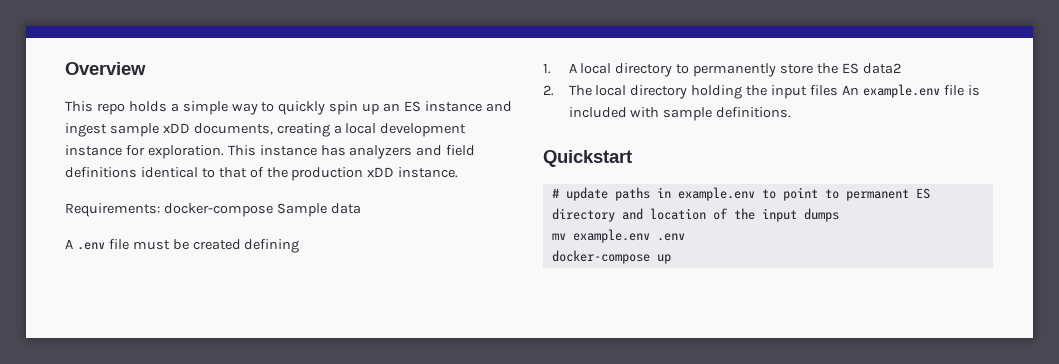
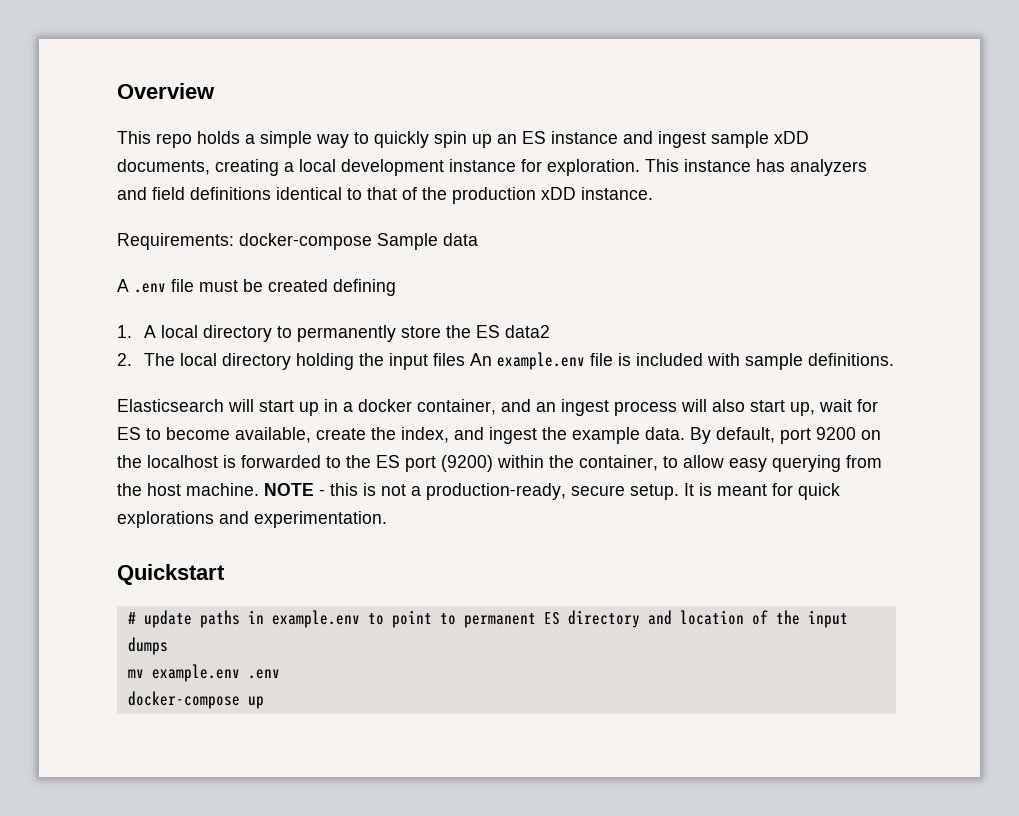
(792, 112) none -> [117,399,878,416] [117,427,881,444] [117,455,882,472] [117,483,840,500] [117,511,387,528] // Elasticsearch will start up in a docker container, and an ingest process will also start up, wait for ES to become available, create the index, and ingest the example data. By default, port 9200 on the localhost is forwarded to the ES port (9200) within the container, to allow easy querying from the host machine. NOTE - this is not a production-ready, secure setup. It is meant for quick explorations and experimentation.

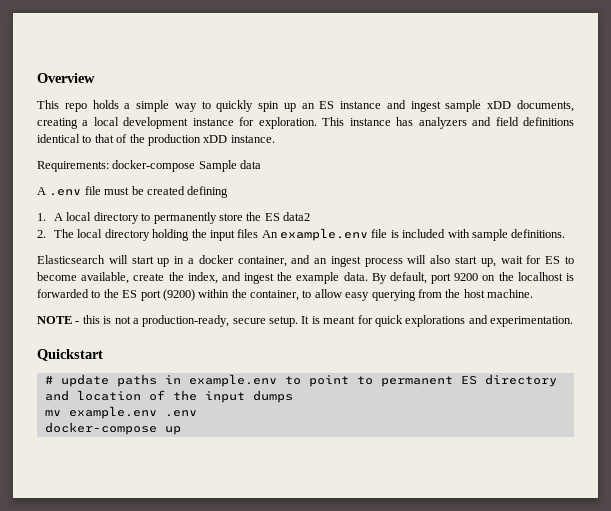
(259, 489) none -> (533, 293) //

